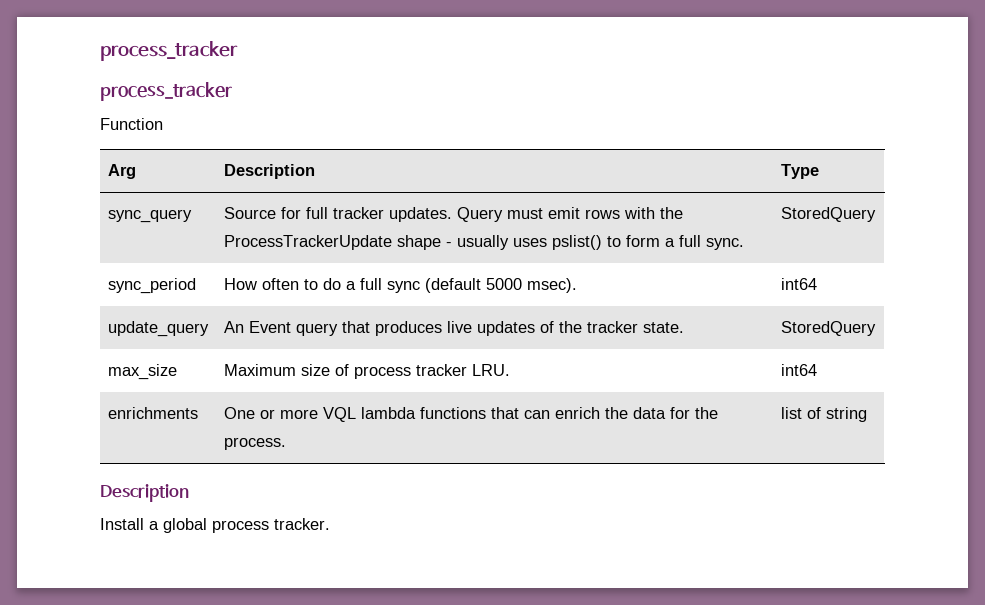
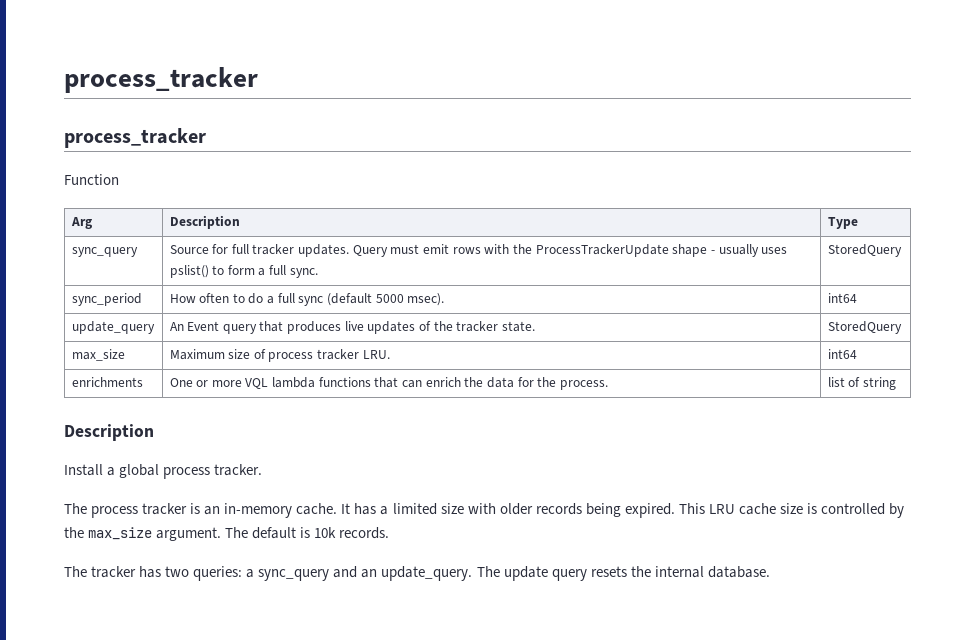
(330, 524) none -> [64,503,905,518] [64,527,390,541] [64,566,770,581] // The process tracker is an in-memory cache. It has a limited size with older records being expired. This LRU cache size is controlled by the max_size argument. The default is 10k records. // The tracker has two queries: a sync_query and an update_query. The update query resets the internal database.

